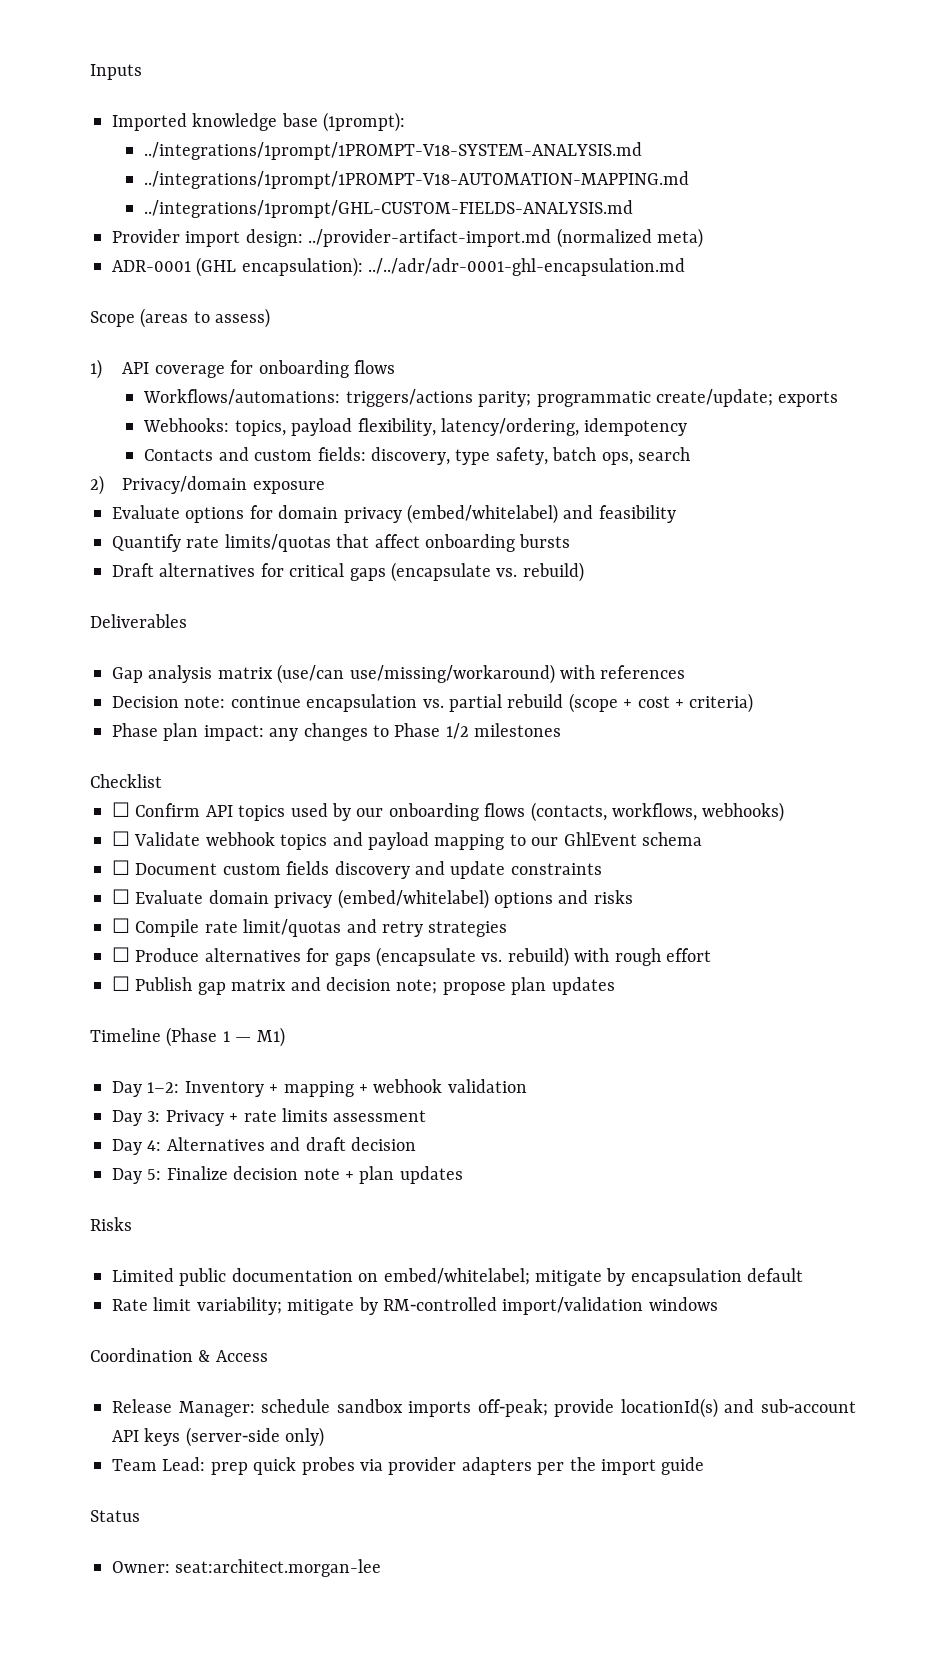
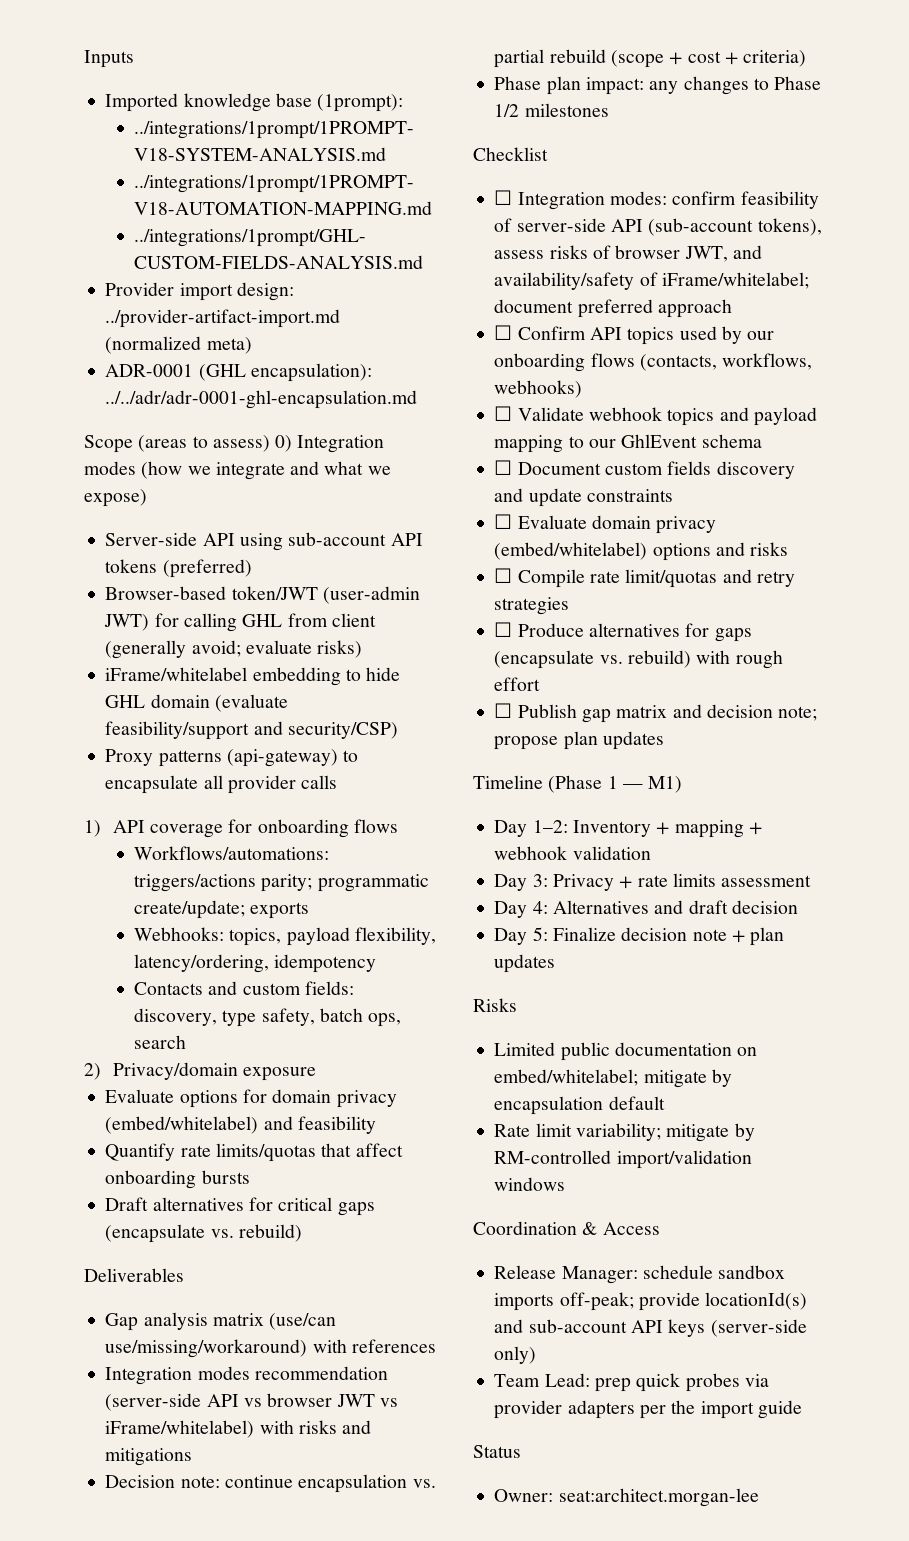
(271, 318) none -> [275,435,385,453] [84,461,391,480] [84,489,147,507] [105,532,423,551] [105,559,252,578] [105,586,420,604] [104,613,376,632] [105,640,363,659] [105,667,401,686] [105,694,288,712] [105,721,398,740] [105,749,359,767] [105,775,338,794] 0) Integration modes (how we integrate and what we expose) // Server-side API using sub-account API tokens (preferred) // Browser-based token/JWT (user-admin JWT) for calling GHL from client (generally avoid; evaluate risks) // iFrame/whitelabel embedding to hide GHL domain (evaluate feasibility/support and security/CSP) // Proxy patterns (api-gateway) to encapsulate all provider calls
(686, 672) none -> [105,1366,388,1385] [105,1393,398,1411] [105,1420,372,1438] [105,1448,193,1466] // Integration modes recommendation (server-side API vs browser JWT vs iFrame/whitelabel) with risks and mitigations
(162, 781) none -> [494,190,819,210] [494,218,822,236] [494,245,762,262] [494,272,809,290] [494,299,732,318] // ☐ Integration modes: confirm feasibility of server-side API (sub-account tokens), assess risks of browser JWT, and availability/safety of iFrame/whitelabel; document preferred approach

